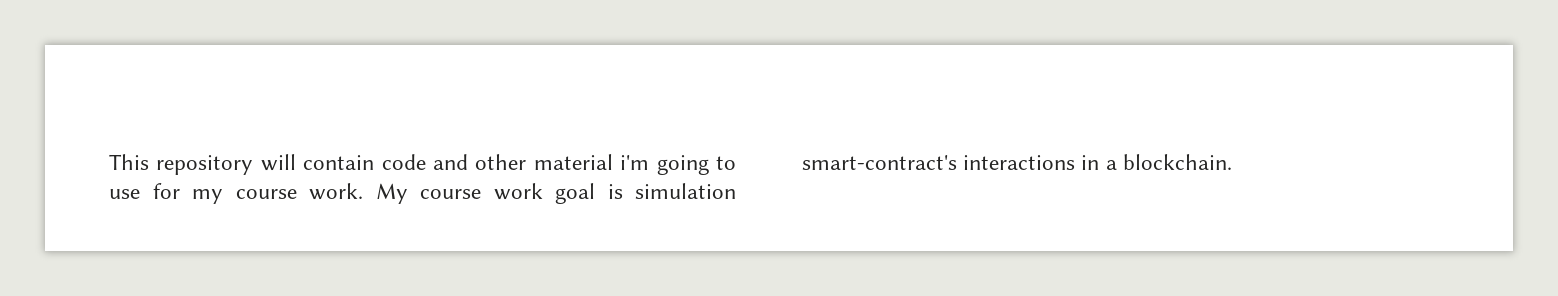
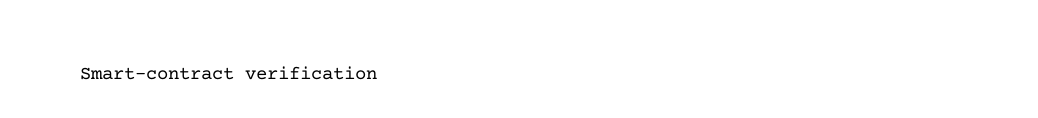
[109,154,736,175] [109,183,736,204] [802,154,1232,170] This repository will contain code and other material i'm going to use for my course work. My course work goal is simulation smart-contract's interactions in a blockchain. -> [80,66,377,80] Smart-contract verification

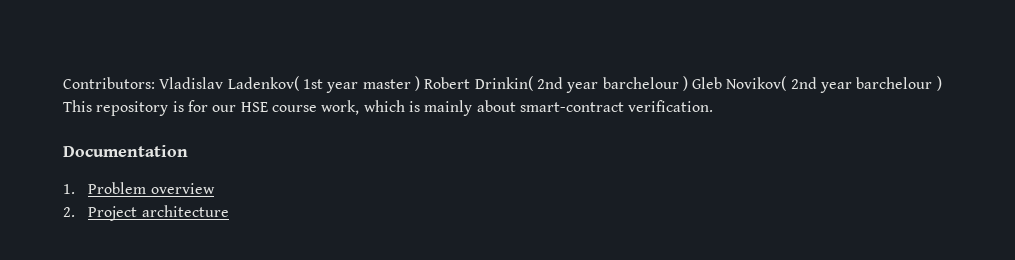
[80,66,377,80] Smart-contract verification -> [63,76,942,93] [63,100,714,116] [63,145,188,157] [63,182,215,194] [63,205,229,221] Contributors: Vladislav Ladenkov( 1st year master ) Robert Drinkin( 2nd year barchelour ) Gleb Novikov( 2nd year barchelour ) This repository is for our HSE course work, which is mainly about smart-contract verification. // Documentation // 1. Problem overview // 2. Project architecture

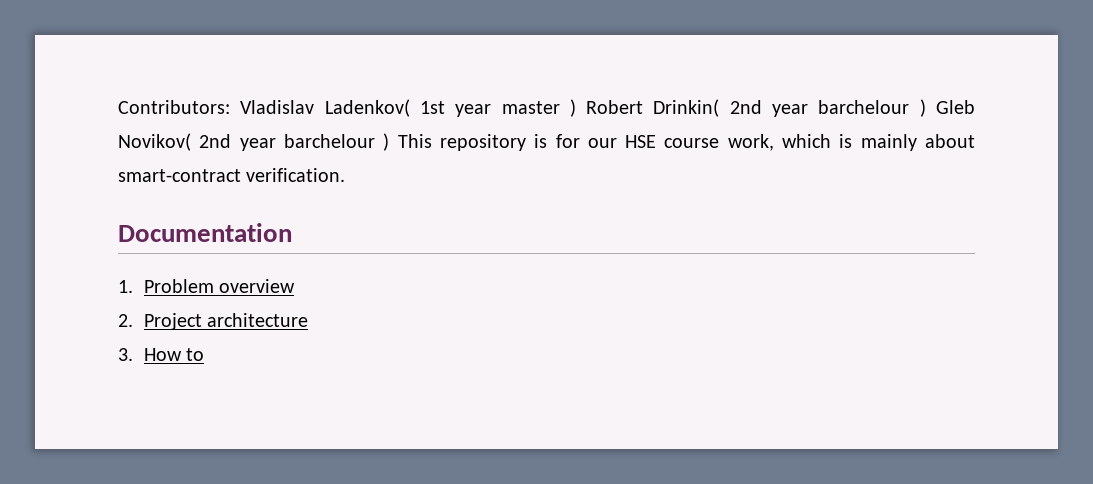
(229, 211) none -> [118,348,205,361] // 3. How to

